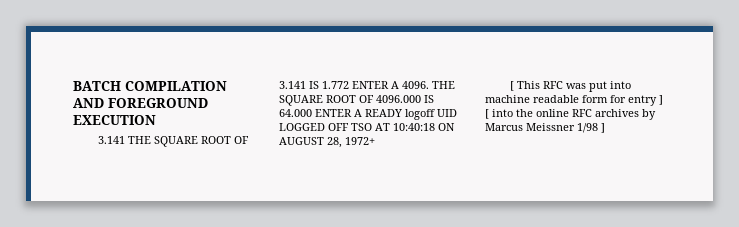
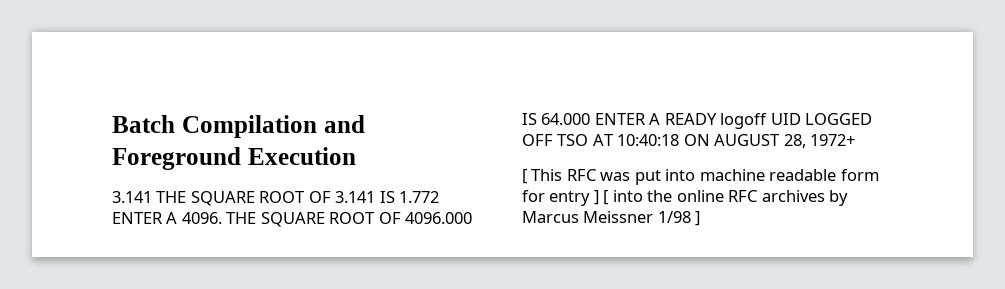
[73,81,227,91] [73,98,208,108] [73,115,156,125] BATCH COMPILATION AND FOREGROUND EXECUTION -> [112,115,365,138] [112,147,356,170] Batch Compilation and Foreground Execution

